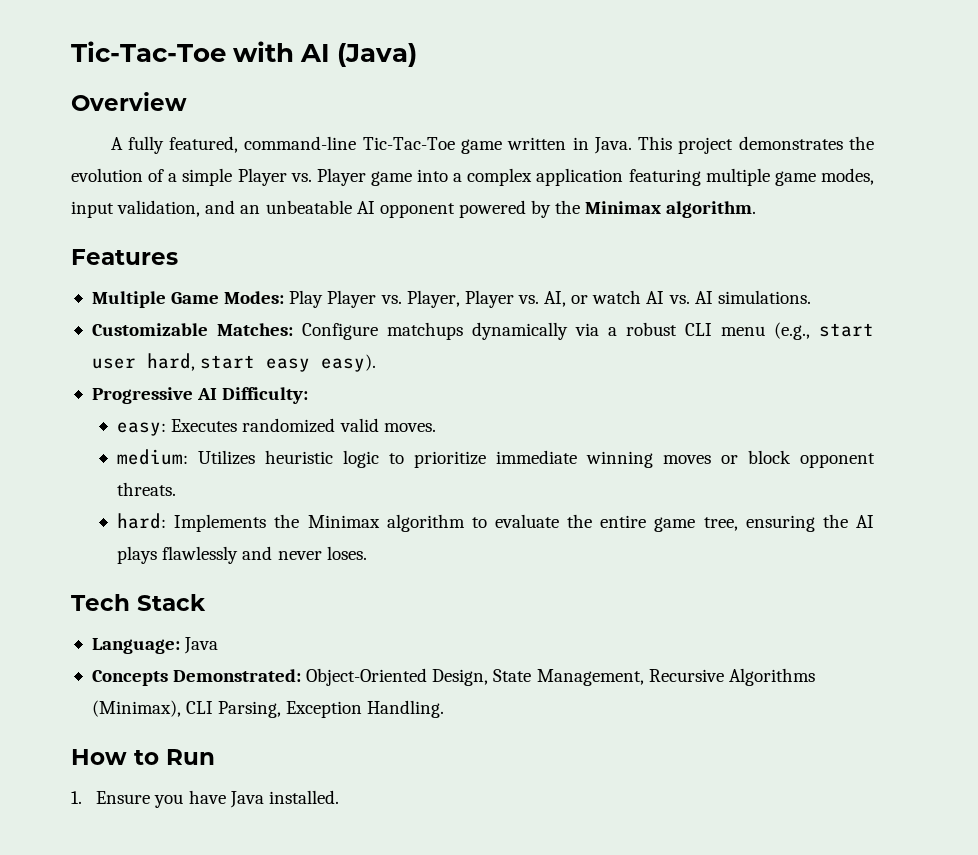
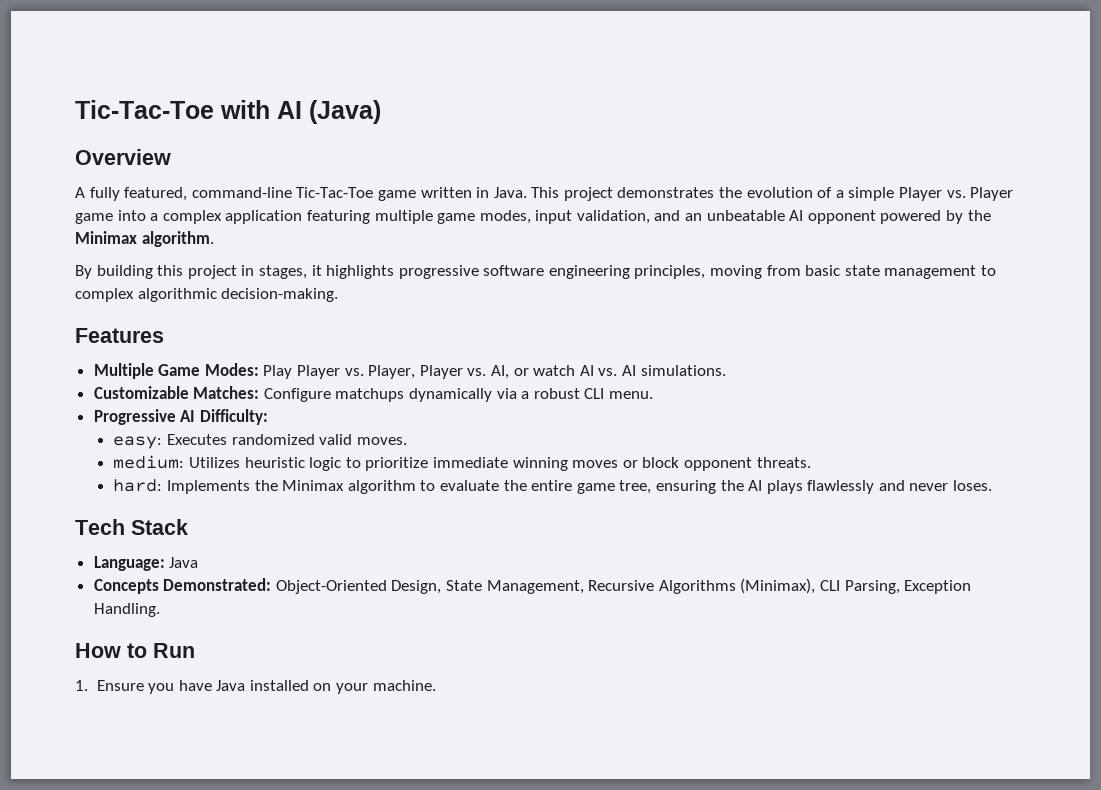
(757, 209) none -> [75,265,997,279] [75,288,339,302] // By building this project in stages, it highlights progressive software engineering principles, moving from basic state management to complex algorithmic decision-making.
[720,322,874,340] [91,353,377,372] menu (e.g., start user hard, start easy easy). -> [609,391,654,399] menu.
[268,790,339,804] installed. -> [249,680,436,694] installed on your machine.

